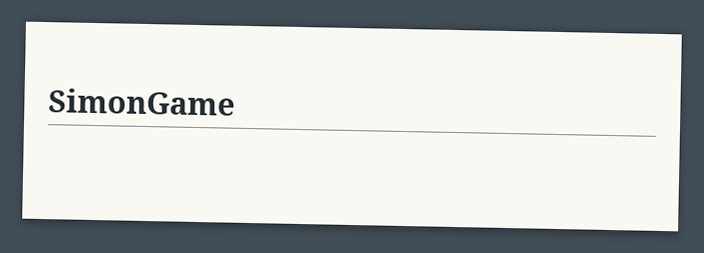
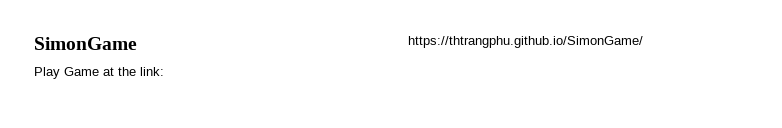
(235, 102) none -> [34,67,164,79] [408,36,643,48] // Play Game at the link: https://thtrangphu.github.io/SimonGame/

